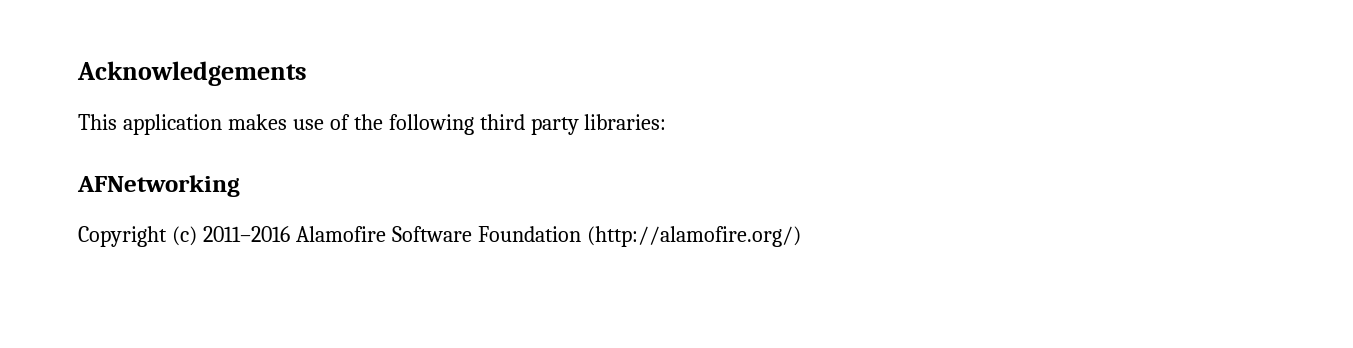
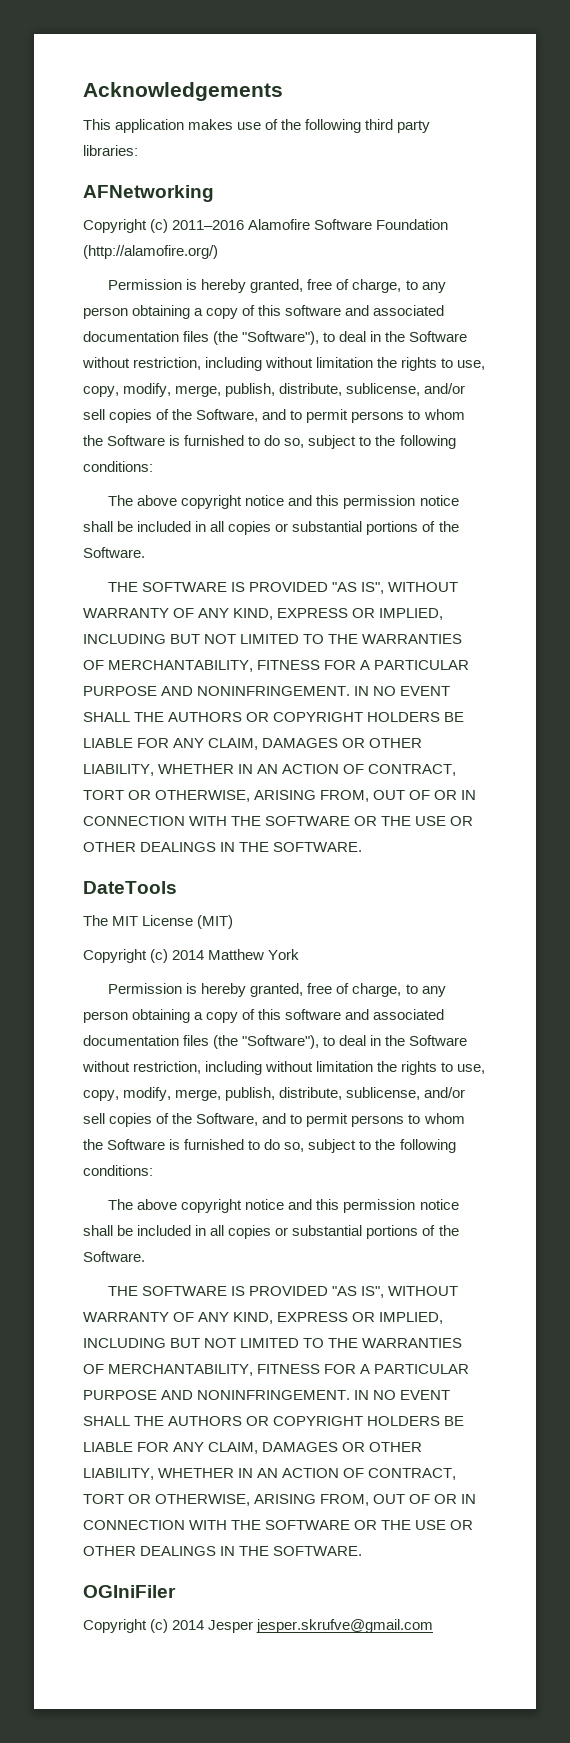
(801, 236) none -> [108,279,446,293] [83,305,445,319] [83,331,468,345] [82,357,486,371] [83,383,466,397] [83,409,465,423] [83,435,456,449] [83,461,153,472] [108,495,459,509] [83,521,459,535] [83,547,145,558] [108,582,459,594] [83,608,444,620] [83,634,463,644] [83,660,470,672] [83,686,451,696] [83,712,465,722] [83,738,423,750] [83,764,457,776] [83,790,477,802] [83,816,474,826] [83,842,363,852] [83,881,177,894] [83,915,234,929] [83,949,300,963] [108,983,446,997] [83,1009,445,1023] [83,1035,468,1049] [82,1061,486,1075] [83,1087,466,1101] [83,1113,465,1127] [83,1139,456,1153] [83,1165,153,1176] [108,1199,459,1213] [83,1225,459,1239] [83,1251,145,1262] [108,1286,459,1298] [83,1312,444,1324] [83,1338,463,1348] [83,1364,470,1376] [83,1390,451,1400] [83,1416,465,1426] [83,1442,423,1454] [83,1468,457,1480] [83,1494,477,1506] [83,1520,474,1530] [83,1546,363,1556] [83,1585,176,1598] [83,1619,434,1633] // Permission is hereby granted, free of charge, to any person obtaining a copy of this software and associated documentation files (the "Software"), to deal in the Software without restriction, including without limitation the rights to use, copy, modify, merge, publish, distribute, sublicense, and/or sell copies of the Software, and to permit persons to whom the Software is furnished to do so, subject to the following conditions: // The above copyright notice and this permission notice shall be included in all copies or substantial portions of the Software. // THE SOFTWARE IS PROVIDED "AS IS", WITHOUT WARRANTY OF ANY KIND, EXPRESS OR IMPLIED, INCLUDING BUT NOT LIMITED TO THE WARRANTIES OF MERCHANTABILITY, FITNESS FOR A PARTICULAR PURPOSE AND NONINFRINGEMENT. IN NO EVENT SHALL THE AUTHORS OR COPYRIGHT HOLDERS BE LIABLE FOR ANY CLAIM, DAMAGES OR OTHER LIABILITY, WHETHER IN AN ACTION OF CONTRACT, TORT OR OTHERWISE, ARISING FROM, OUT OF OR IN CONNECTION WITH THE SOFTWARE OR THE USE OR OTHER DEALINGS IN THE SOFTWARE. // DateTools // The MIT License (MIT) // Copyright (c) 2014 Matthew York // Permission is hereby granted, free of charge, to any person obtaining a copy of this software and associated documentation files (the "Software"), to deal in the Software without restriction, including without limitation the rights to use, copy, modify, merge, publish, distribute, sublicense, and/or sell copies of the Software, and to permit persons to whom the Software is furnished to do so, subject to the following conditions: // The above copyright notice and this permission notice shall be included in all copies or substantial portions of the Software. // THE SOFTWARE IS PROVIDED "AS IS", WITHOUT WARRANTY OF ANY KIND, EXPRESS OR IMPLIED, INCLUDING BUT NOT LIMITED TO THE WARRANTIES OF MERCHANTABILITY, FITNESS FOR A PARTICULAR PURPOSE AND NONINFRINGEMENT. IN NO EVENT SHALL THE AUTHORS OR COPYRIGHT HOLDERS BE LIABLE FOR ANY CLAIM, DAMAGES OR OTHER LIABILITY, WHETHER IN AN ACTION OF CONTRACT, TORT OR OTHERWISE, ARISING FROM, OUT OF OR IN CONNECTION WITH THE SOFTWARE OR THE USE OR OTHER DEALINGS IN THE SOFTWARE. // OGIniFiler // Copyright (c) 2014 Jesper jesper.skrufve@gmail.com

